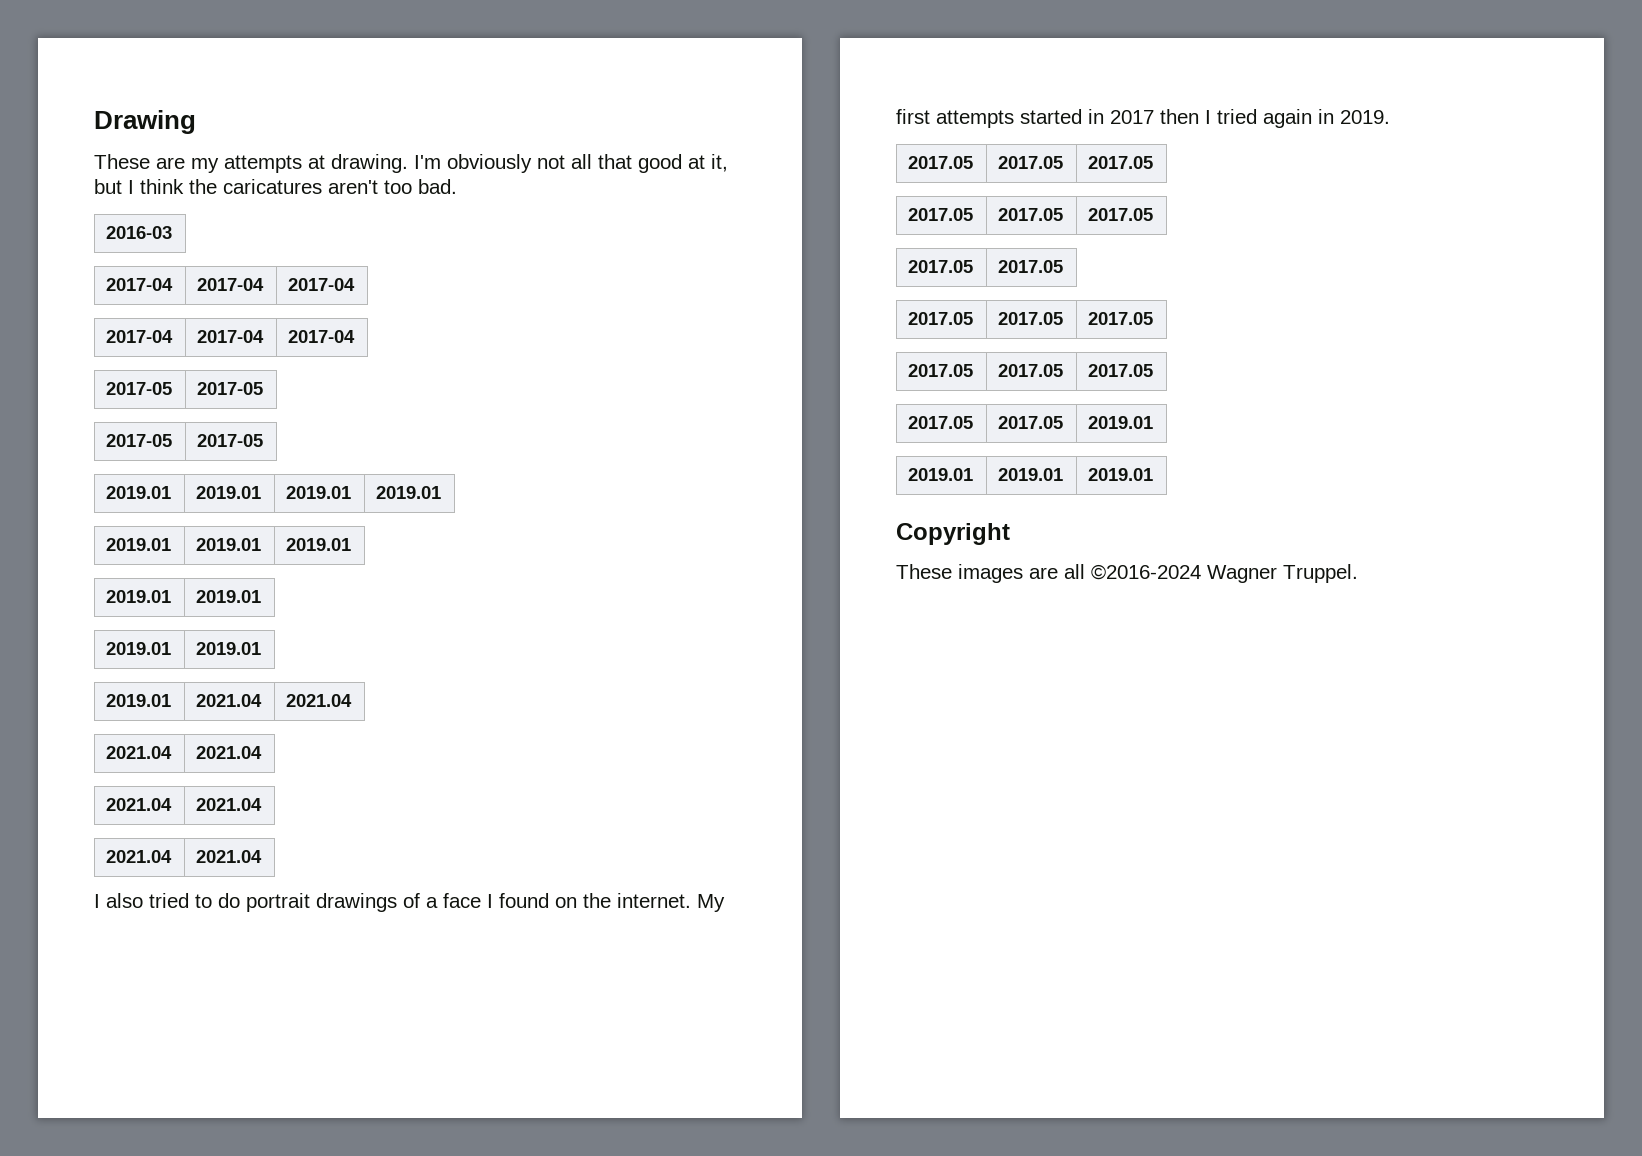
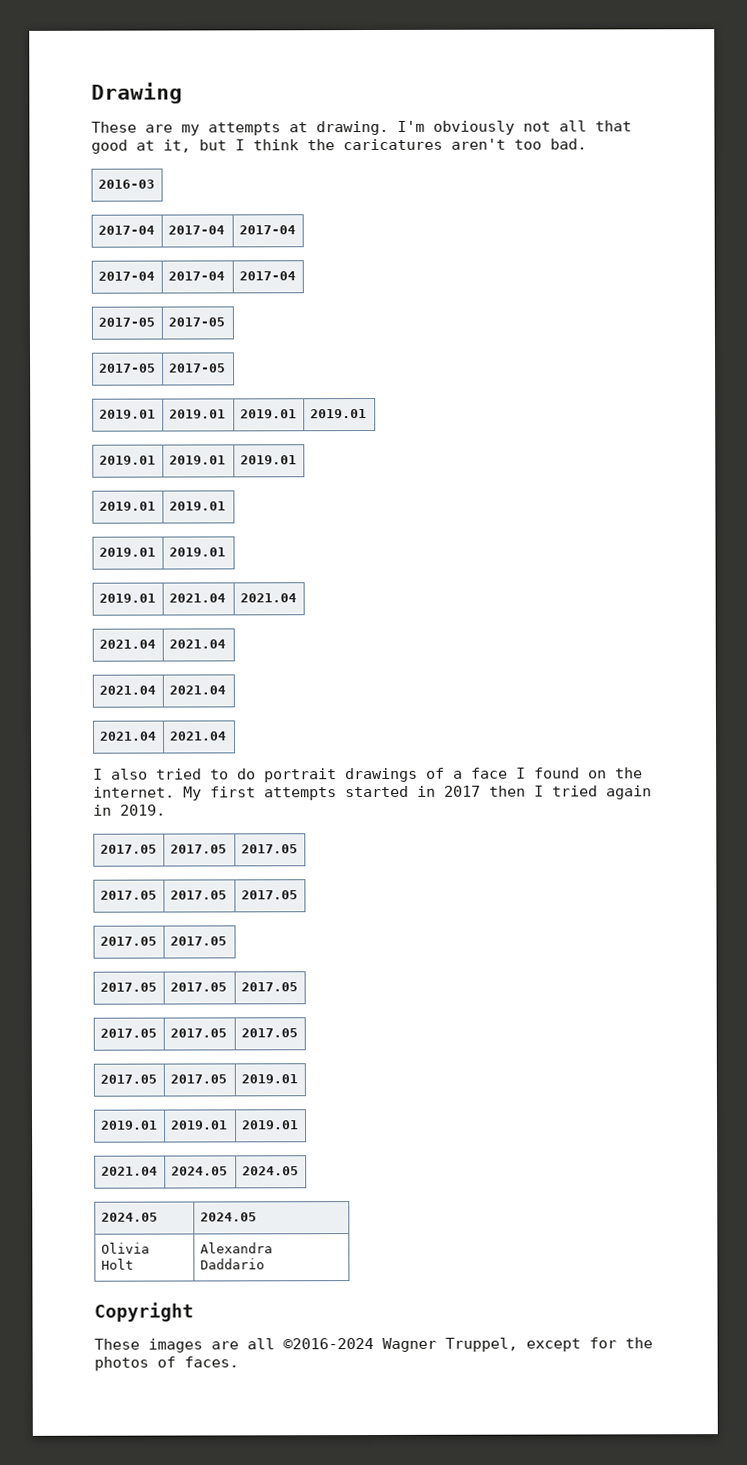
(1154, 474) none -> [100,1166,158,1176] [170,1166,228,1176] [241,1166,299,1176] [100,1212,158,1222] [199,1212,257,1222] [100,1242,150,1254] [100,1258,134,1270] [199,1242,273,1254] [199,1258,265,1270] // 2021.04 | 2024.05 | 2024.05 // 2024.05 | 2024.05 // Olivia Holt | Alexandra Daddario
[1283,564,1358,583] Truppel. -> [445,1337,653,1352] [94,1356,239,1371] Truppel, except for the photos of faces.

